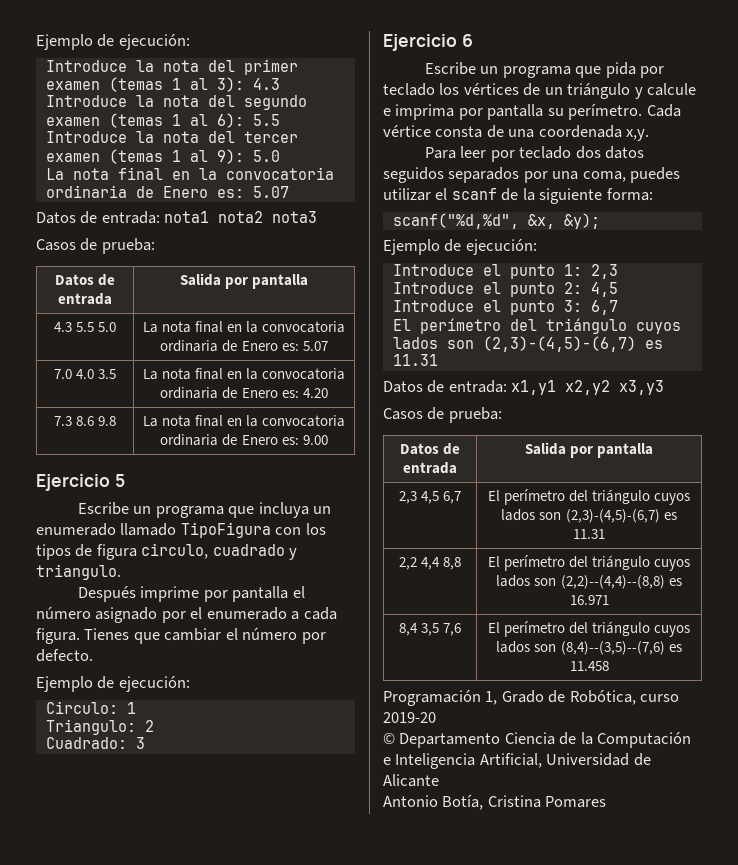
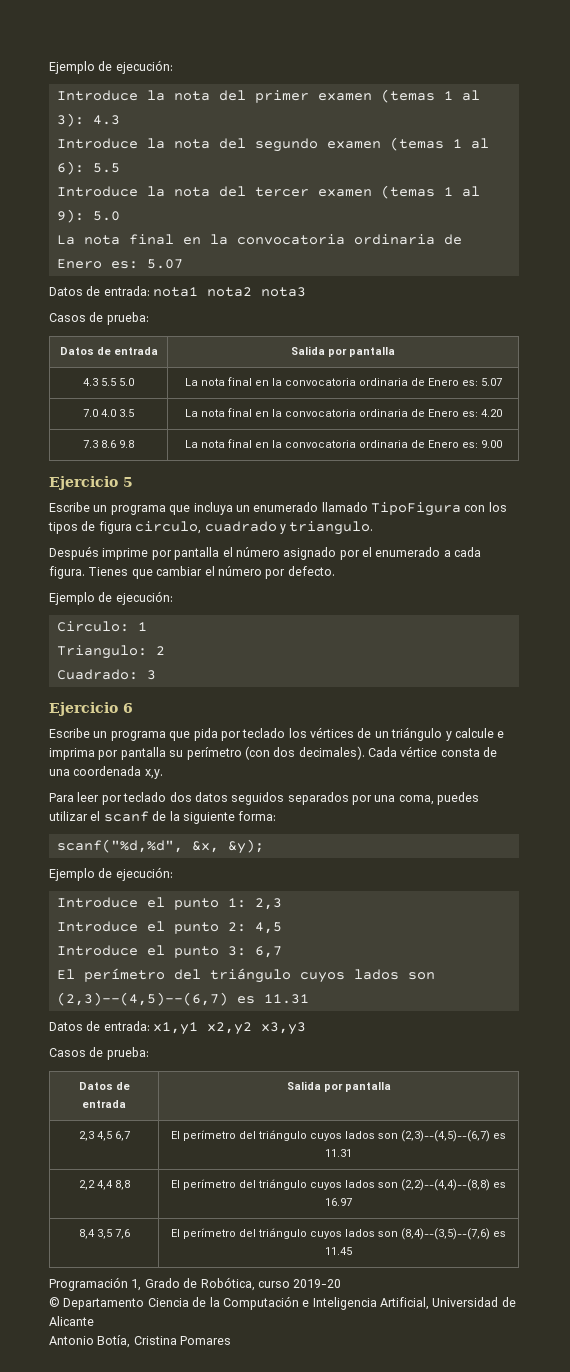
[568,103,643,120] perímetro. -> [186,746,365,760] perímetro (con dos decimales).
[482,336,636,352] (2,3)-(4,5)-(6,7) -> [56,992,228,1006] (2,3)--(4,5)--(6,7)
[565,509,660,523] (2,3)-(4,5)-(6,7) -> [401,1130,490,1142] (2,3)--(4,5)--(6,7)
[569,595,609,605] 16.971 -> [325,1198,352,1206] 16.97
[569,661,609,671] 11.458 -> [325,1247,352,1255] 11.45

